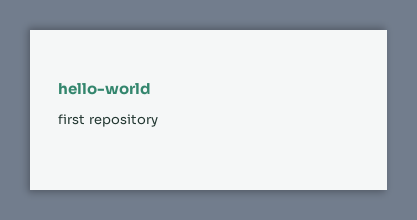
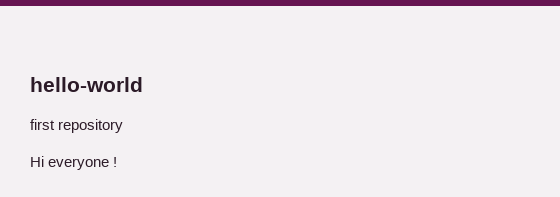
(158, 120) none -> [30,156,118,170] // Hi everyone !

